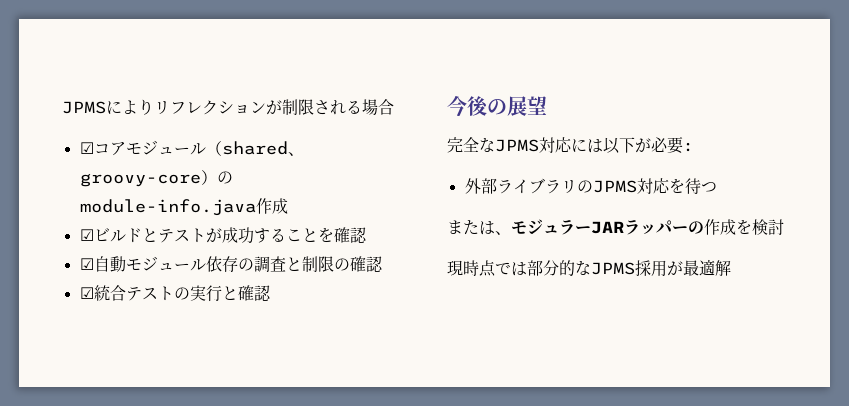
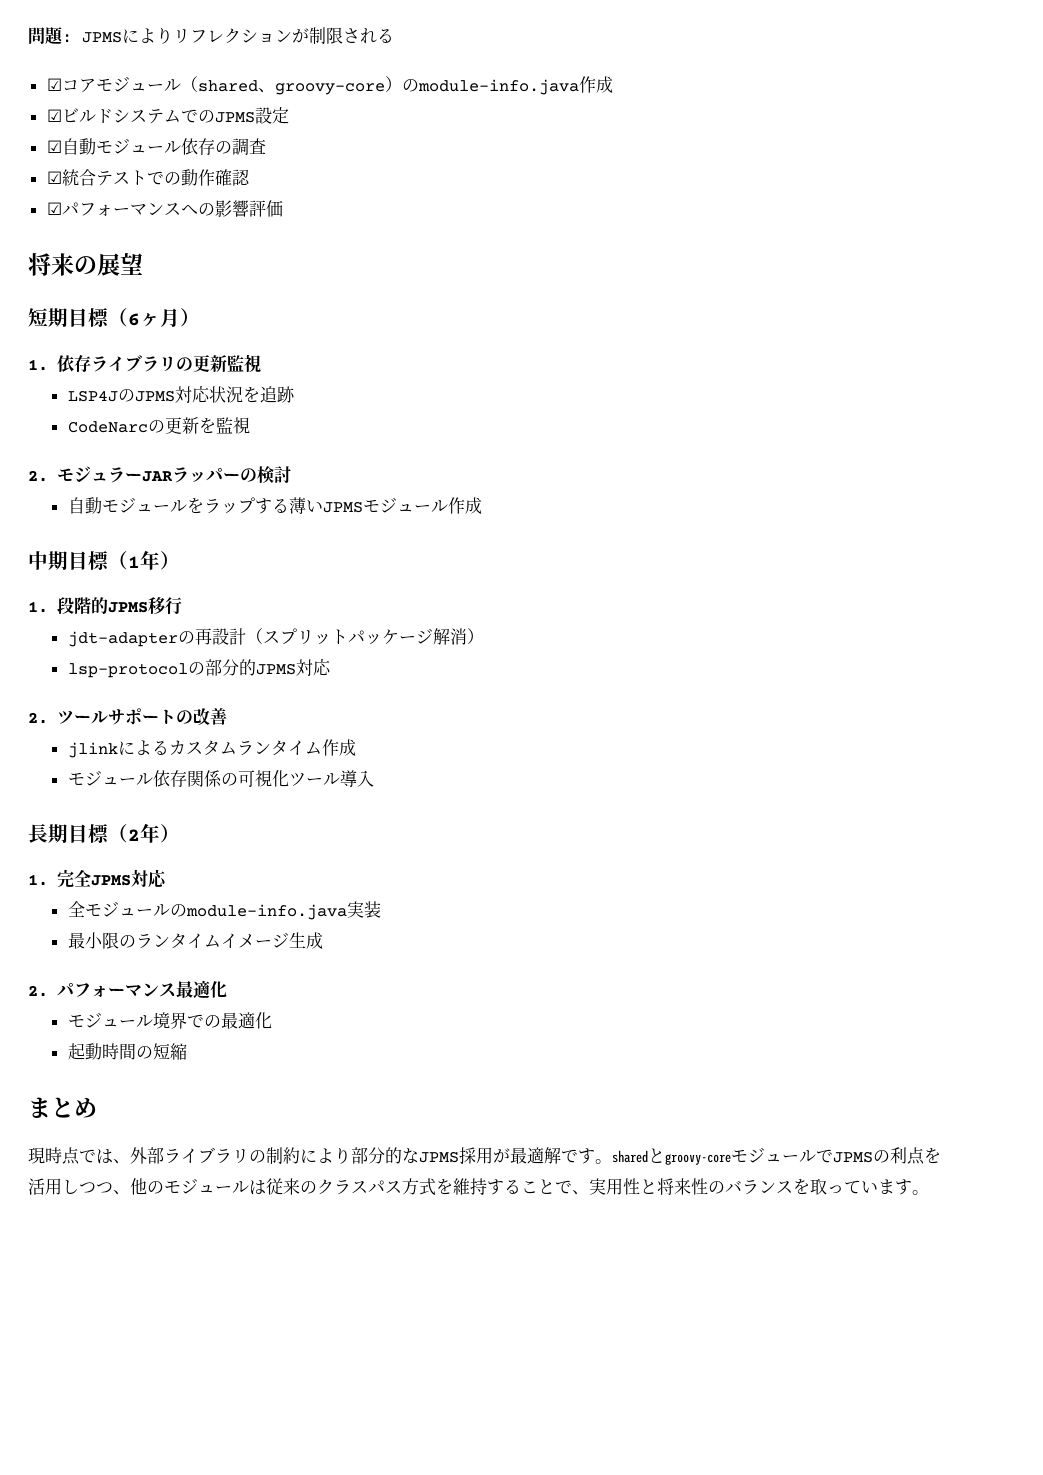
(62, 107) none -> [28,27,72,45] 問題:
[362,99,394,115] 場合 -> (394, 35) none
[141,227,367,244] とテストが成功することを確認 -> [112,107,289,124] システムでのJPMS設定
[285,256,383,272] と制限の確認 -> (266, 146) none
[173,285,271,302] [447,95,547,117] [447,137,694,154] [464,178,717,194] [447,220,511,235] の実行と確認 // 今後の展望 // 完全なJPMS対応には以下が必要: // 外部ライブラリのJPMS対応を待つ // または、 -> [146,169,250,186] [46,200,283,217] [28,253,143,276] [28,308,200,328] [28,354,261,373] [67,386,295,403] [67,417,250,434] [28,470,48,482] での動作確認 // ☑パフォーマンスへの影響評価 // 将来の展望 // 短期目標（6ヶ月） // 1.依存ライブラリの更新監視 // LSP4JのJPMS対応状況を追跡 // CodeNarcの更新を監視 // 2.
[704,219,784,235] [447,260,527,277] 作成を検討 // 現時点では -> [256,466,291,483] [67,497,482,514] [28,550,180,570] [28,596,182,615] [67,628,484,647] [67,659,331,678] [28,708,227,726] [67,739,356,758] [67,770,374,787] [28,823,180,843] [28,869,167,888] [67,901,381,920] [67,932,323,949] [28,980,227,999] [67,1012,272,1029] [67,1043,187,1060] [28,1097,97,1118] [28,1147,351,1165] 検討 // 自動モジュールをラップする薄いJPMSモジュール作成 // 中期目標（1年） // 1.段階的JPMS移行 // jdt-adapterの再設計（スプリットパッケージ解消） // lsp-protocolの部分的JPMS対応 // 2.ツールサポートの改善 // jlinkによるカスタムランタイム作成 // モジュール依存関係の可視化ツール導入 // 長期目標（2年） // 1.完全JPMS対応 // 全モジュールのmodule-info.java実装 // 最小限のランタイムイメージ生成 // 2.パフォーマンス最適化 // モジュール境界での最適化 // 起動時間の短縮 // まとめ // 現時点では、外部ライブラリの制約により
(731, 268) none -> [561,1147,941,1165] [28,1178,929,1196] です。sharedとgroovy-coreモジュールでJPMSの利点を活用しつつ、他のモジュールは従来のクラスパス方式を維持することで、実用性と将来性のバランスを取っています。

